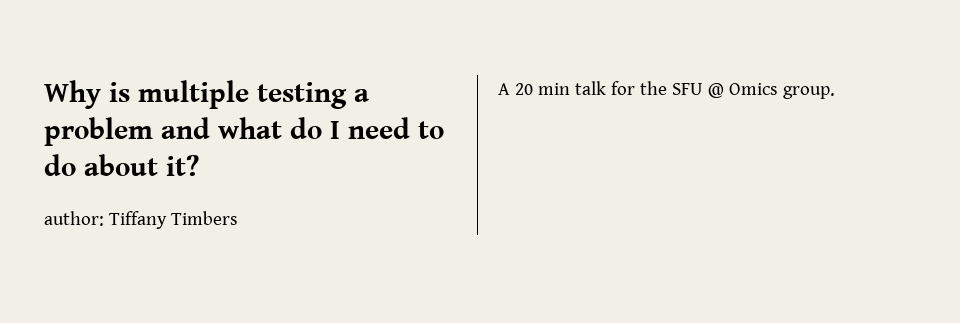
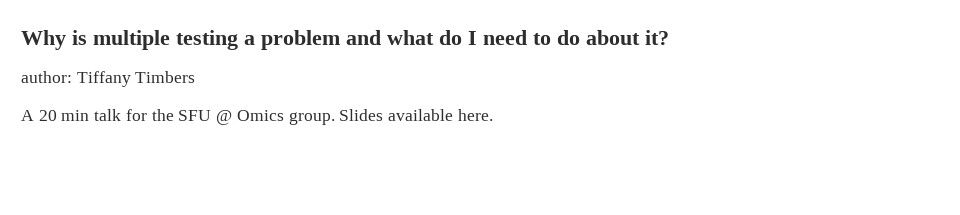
(835, 92) none -> [339,109,493,121] Slides available here.

